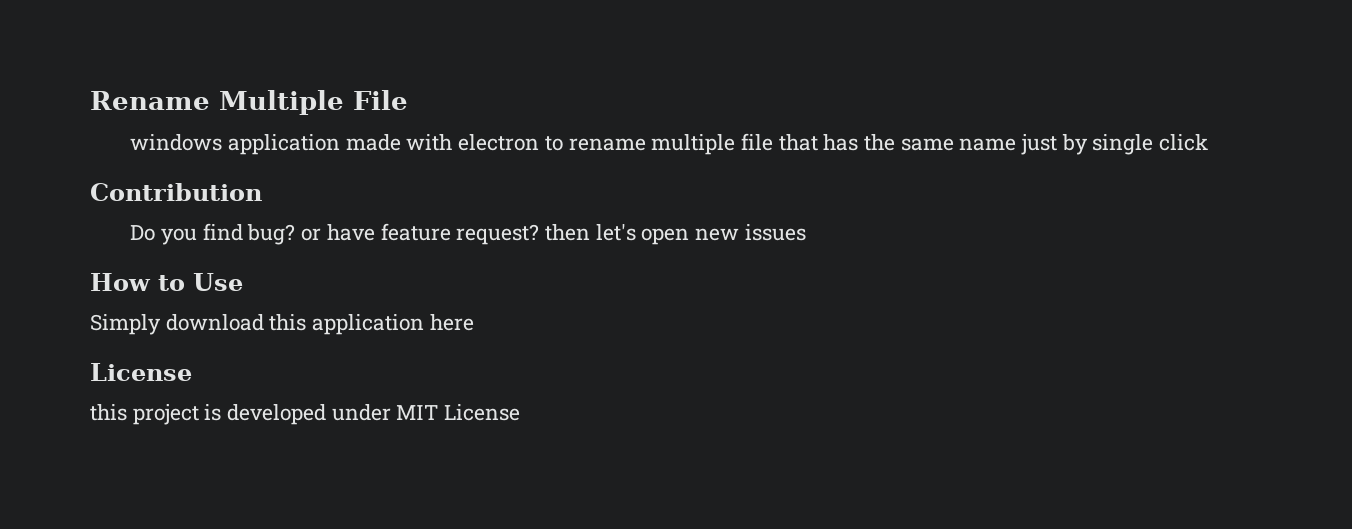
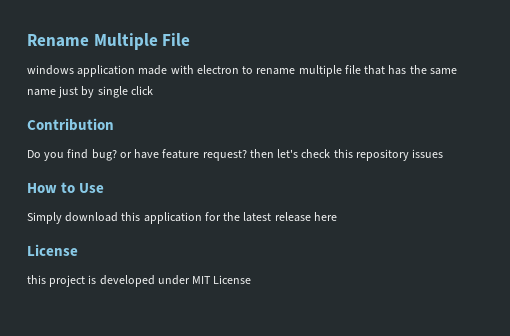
[641,228,739,245] open new -> [301,149,409,161] check this repository
(425, 324) none -> [204,212,311,222] for the latest release

